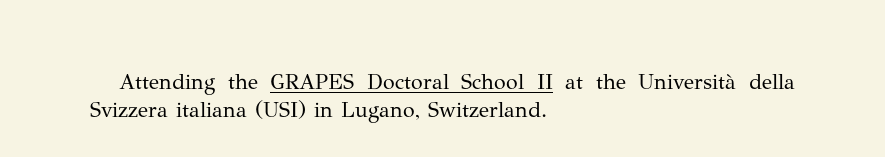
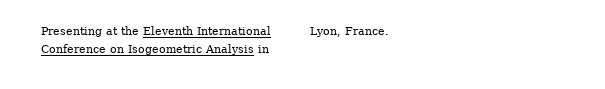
[119,73,795,95] [90,100,547,123] Attending the GRAPES Doctoral School II at the Università della Svizzera italiana (USI) in Lugano, Switzerland. -> [41,26,271,37] [41,44,269,55] [310,27,389,37] Presenting at the Eleventh International Conference on Isogeometric Analysis in Lyon, France.

